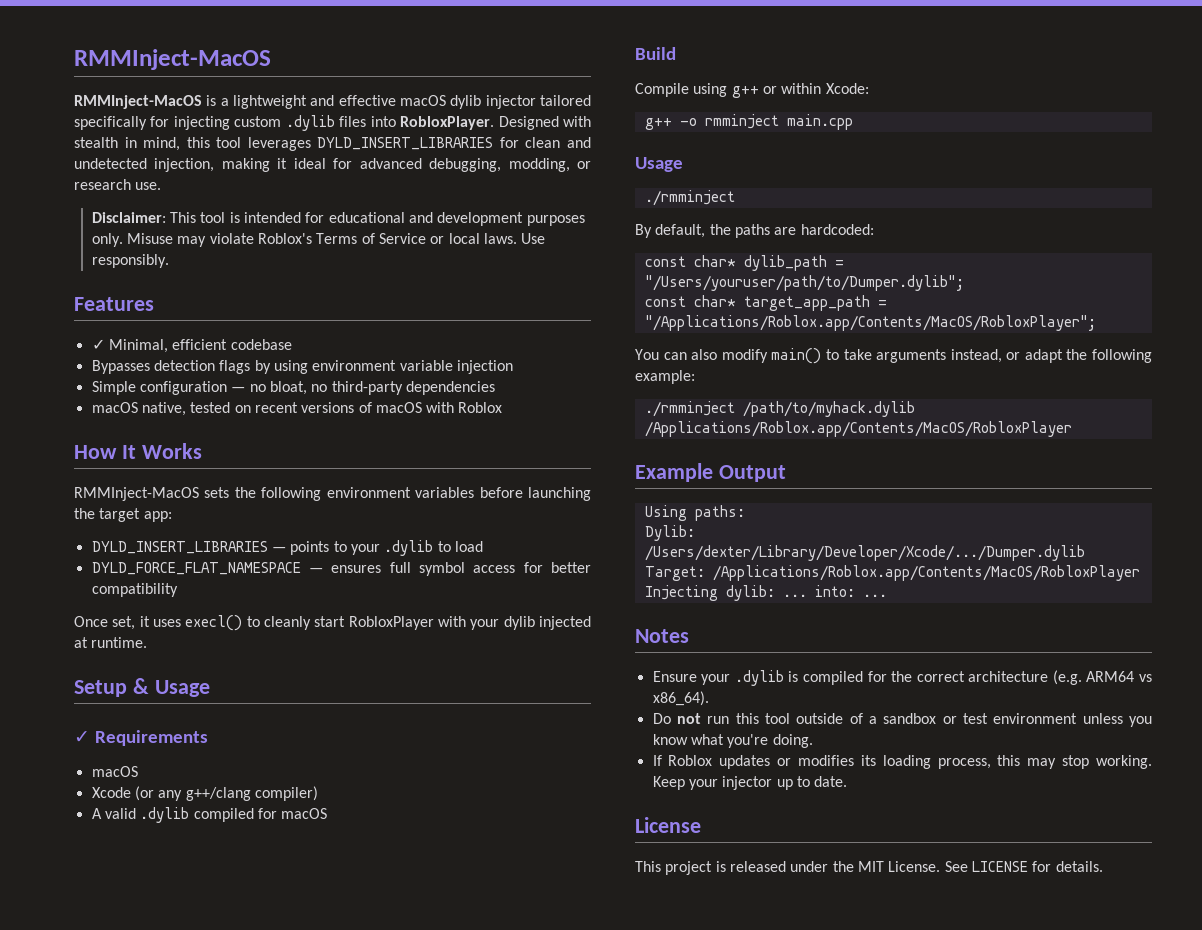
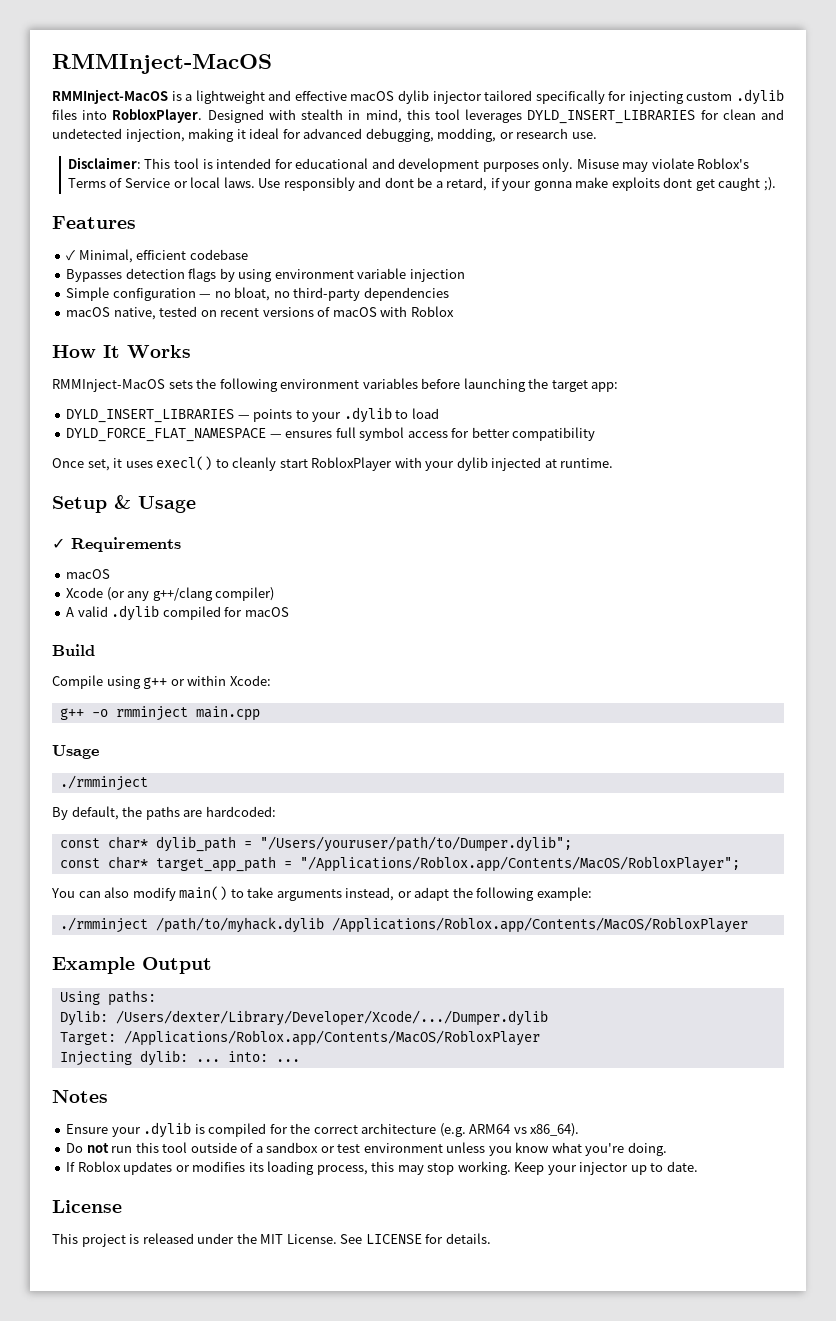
[91,254,169,268] responsibly. -> [283,177,776,191] responsibly and dont be a retard, if your gonna make exploits dont get caught ;).

